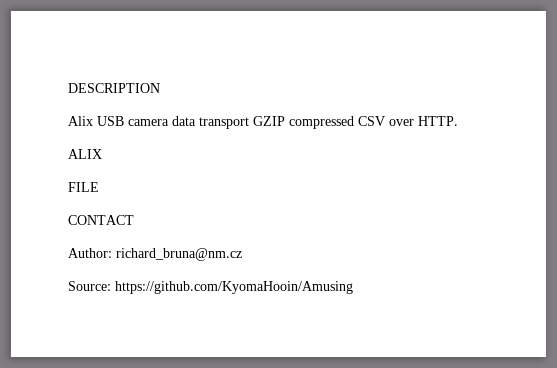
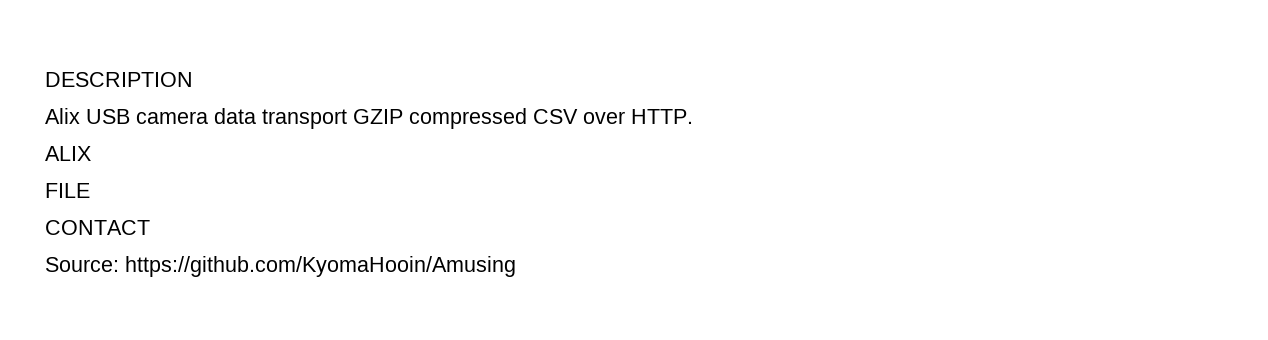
[68,248,242,261] // Author: richard_bruna@nm.cz -> (150, 227) none

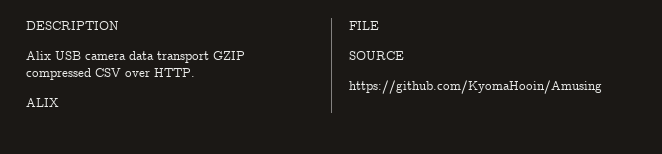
[45,220,150,235] [45,257,119,272] CONTACT // Source: -> [349,51,404,60] SOURCE //

